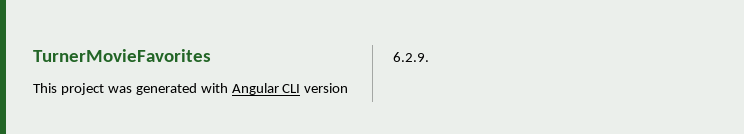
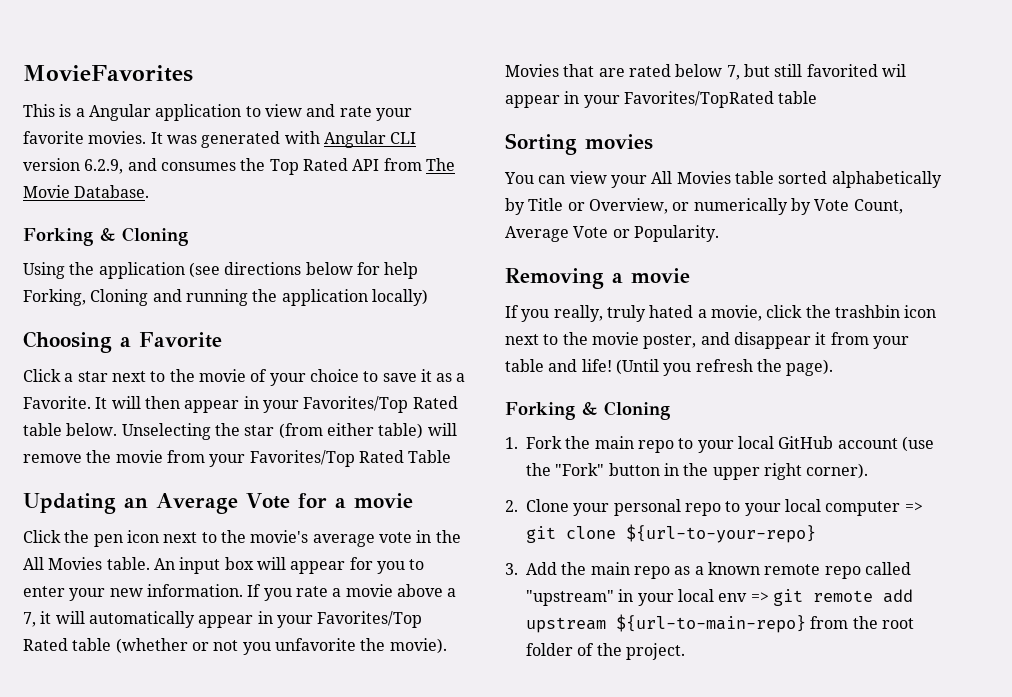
[33,49,211,62] TurnerMovieFavorites -> [23,65,193,82] MovieFavorites
[60,83,104,95] project -> [59,104,412,121] [23,131,163,144] is a Angular application to view and rate your favorite movies. It
[393,52,429,62] 6.2.9. -> [84,158,455,175] [23,185,150,198] [23,227,188,246] [23,262,419,279] [23,289,428,306] [23,331,222,353] [23,369,466,386] [23,396,458,413] [23,423,457,440] [23,450,452,467] [23,493,413,514] [23,530,461,547] [23,557,425,574] [23,584,457,601] [23,611,423,628] [23,638,447,655] [505,64,906,80] [505,91,818,108] [505,133,653,155] [504,171,942,188] [505,198,903,215] [505,225,719,242] [505,268,690,289] [505,305,937,322] [505,332,909,349] [505,359,834,376] [505,401,670,420] [505,436,934,453] [526,463,869,480] [505,499,923,516] [526,524,816,543] [505,562,911,579] [526,589,913,606] [526,614,914,633] [526,643,685,660] 6.2.9, and consumes the Top Rated API from The Movie Database. // Forking & Cloning // Using the application (see directions below for help Forking, Cloning and running the application locally) // Choosing a Favorite // Click a star next to the movie of your choice to save it as a Favorite. It will then appear in your Favorites/Top Rated table below. Unselecting the star (from either table) will remove the movie from your Favorites/Top Rated Table // Updating an Average Vote for a movie // Click the pen icon next to the movie's average vote in the All Movies table. An input box will appear for you to enter your new information. If you rate a movie above a 7, it will automatically appear in your Favorites/Top Rated table (whether or not you unfavorite the movie). Movies that are rated below 7, but still favorited wil appear in your Favorites/TopRated table // Sorting movies // You can view your All Movies table sorted alphabetically by Title or Overview, or numerically by Vote Count, Average Vote or Popularity. // Removing a movie // If you really, truly hated a movie, click the trashbin icon next to the movie poster, and disappear it from your table and life! (Until you refresh the page). // Forking & Cloning // 1. Fork the main repo to your local GitHub account (use the "Fork" button in the upper right corner). // 2. Clone your personal repo to your local computer => git clone ${url-to-your-repo} // 3. Add the main repo as a known remote repo called "upstream" in your local env => git remote add upstream ${url-to-main-repo} from the root folder of the project.

